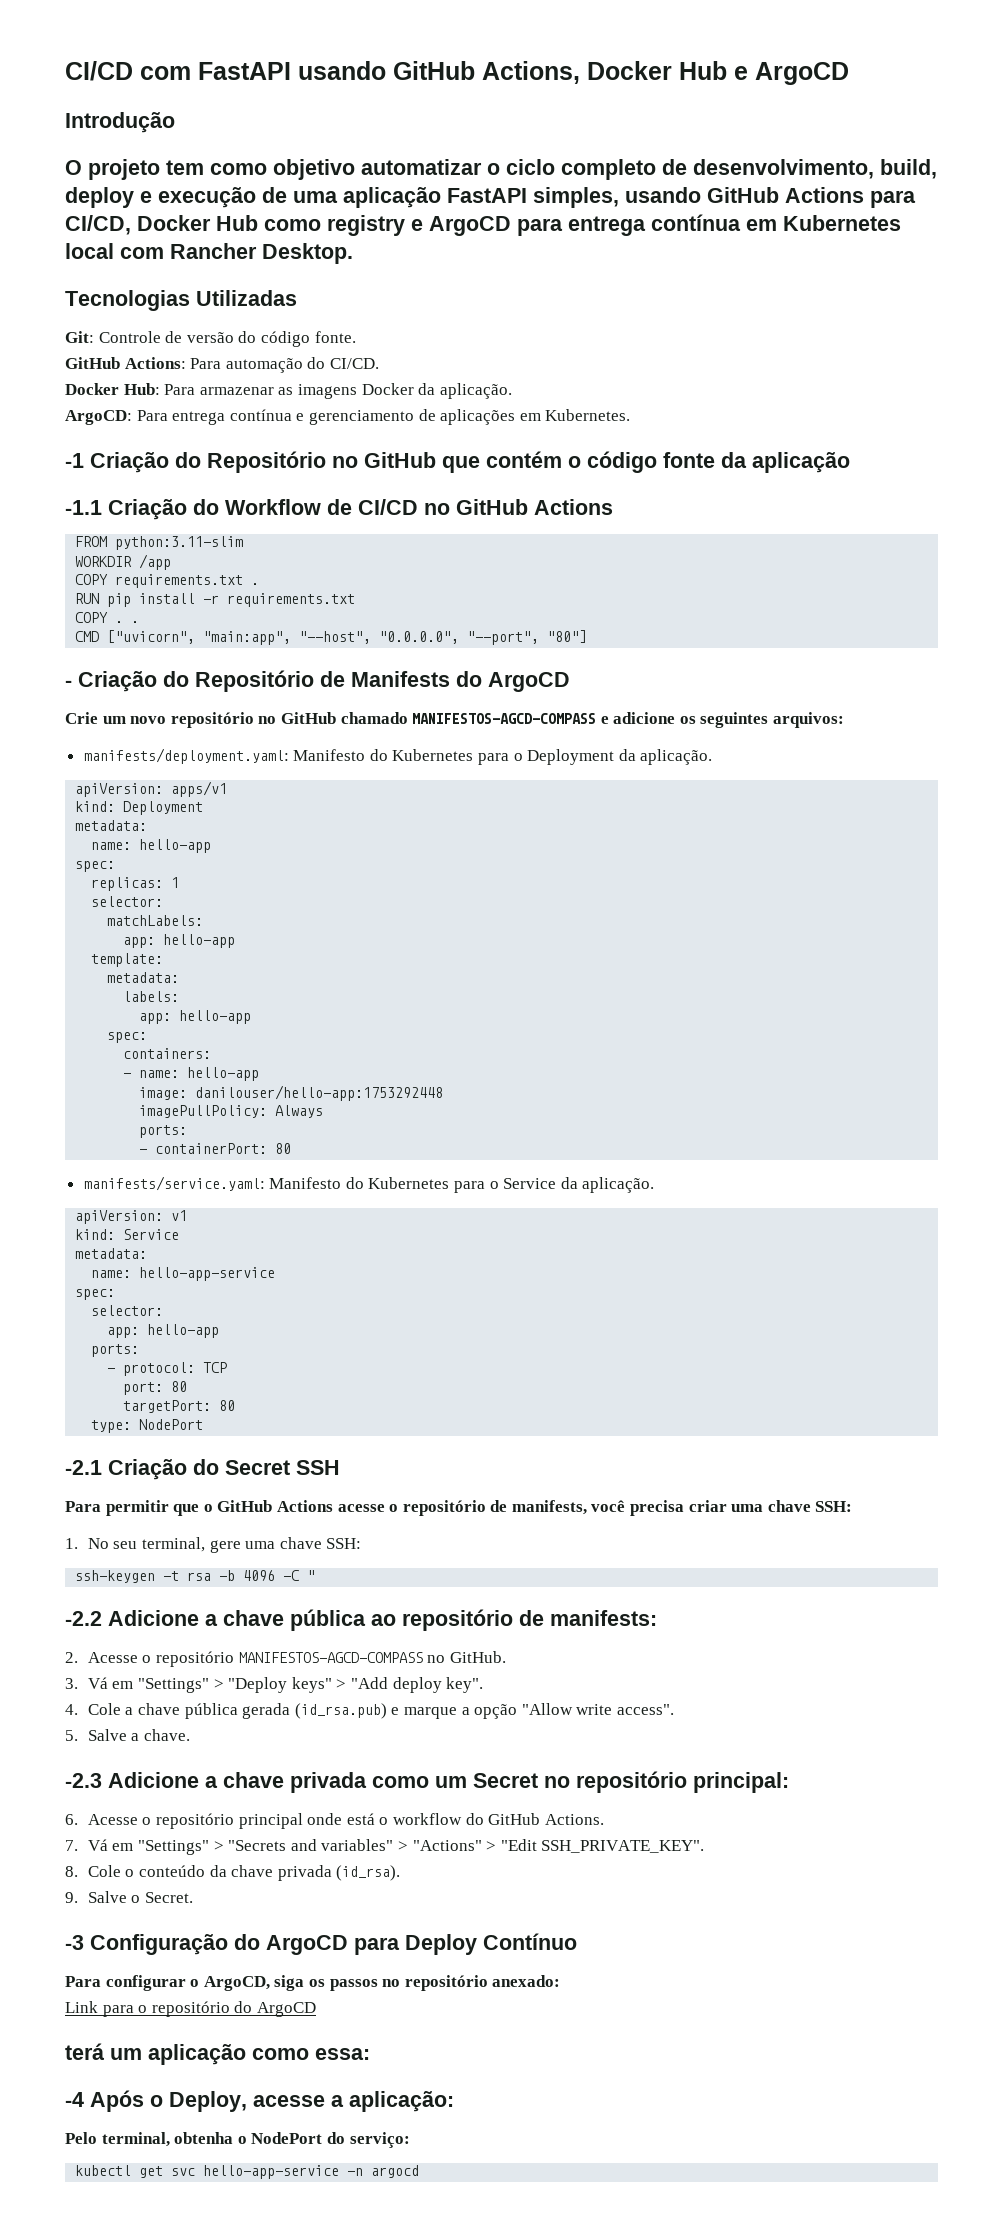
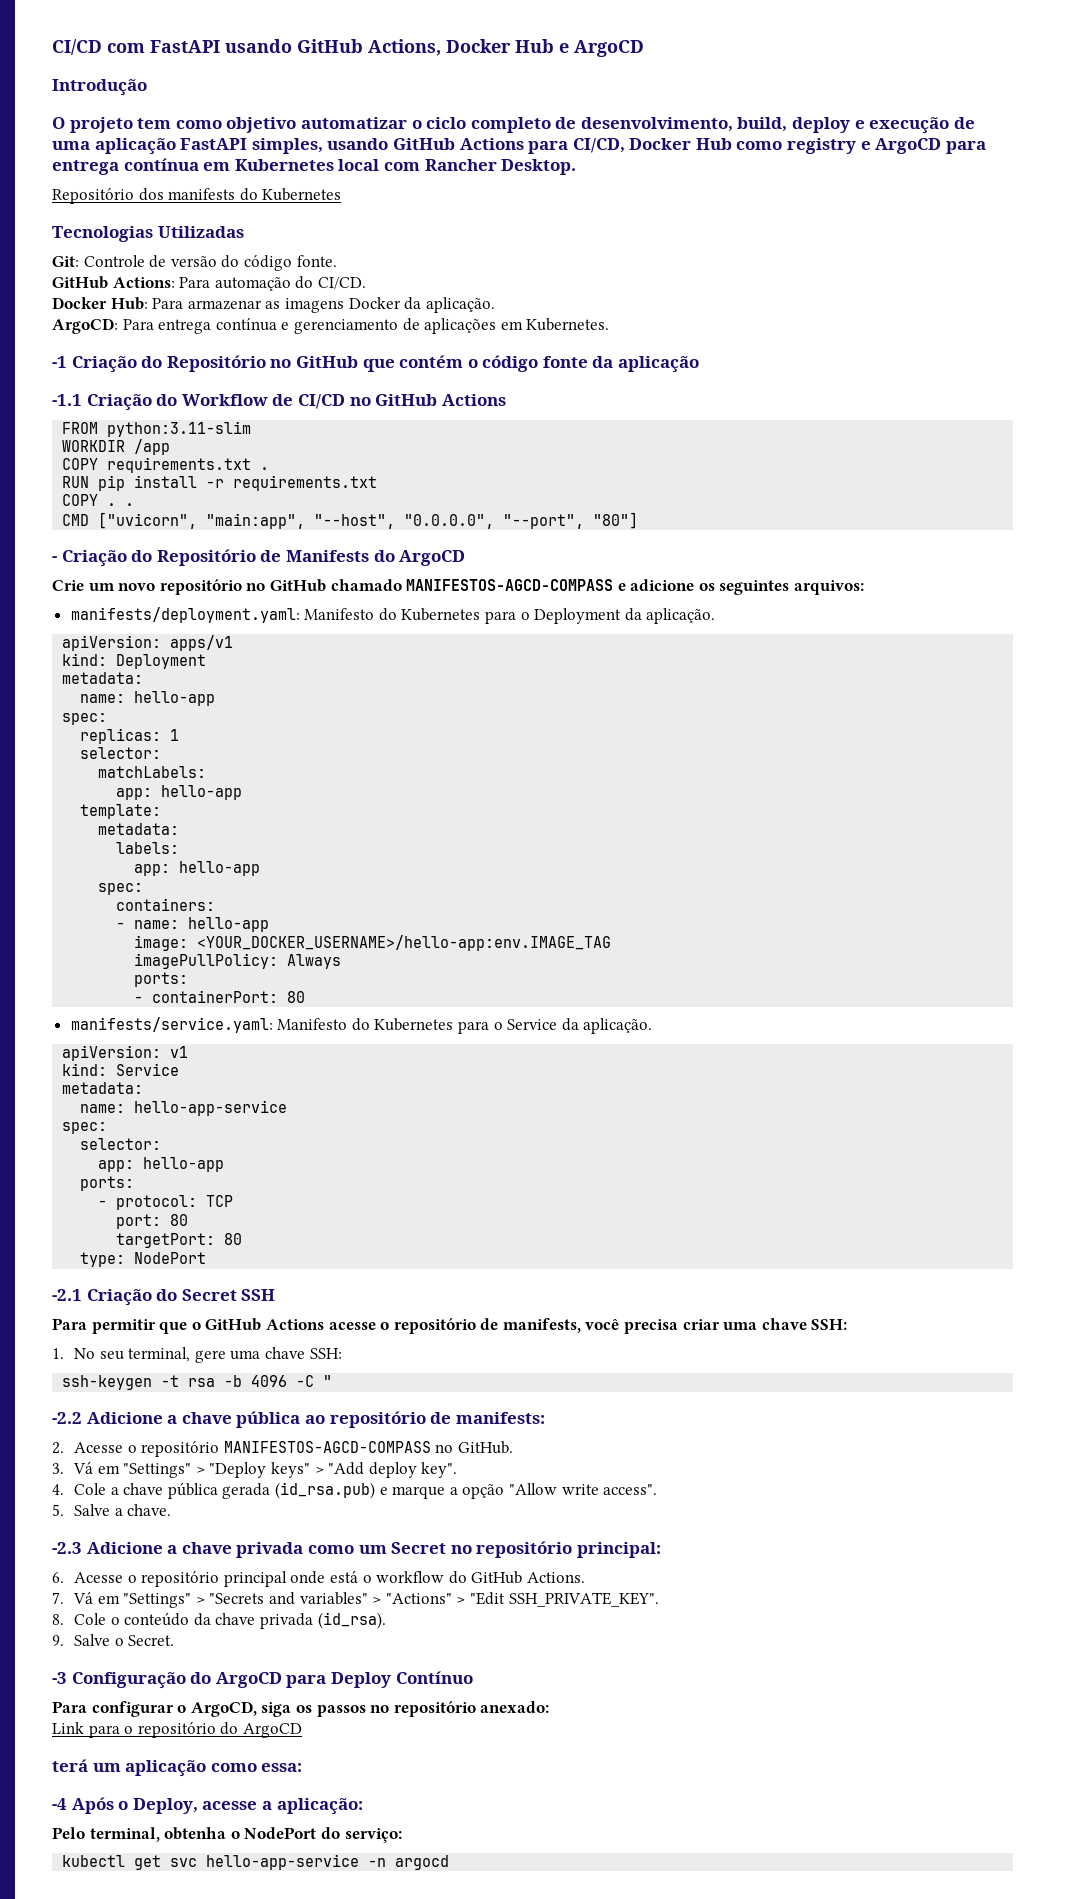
(353, 253) none -> [52,188,342,204] // Repositório dos manifests do Kubernetes
[195,1085,444,1101] danilouser/hello-app:1753292448 -> [197,935,612,951] <YOUR_DOCKER_USERNAME>/hello-app:env.IMAGE_TAG

